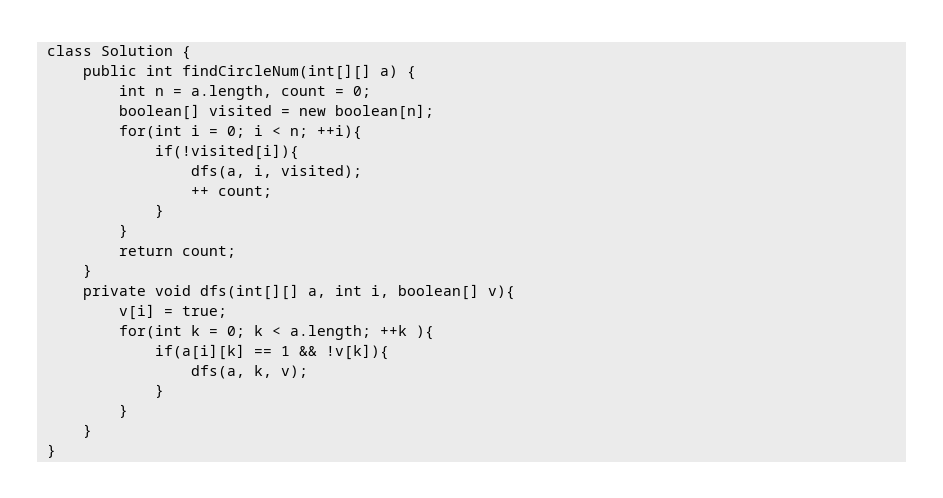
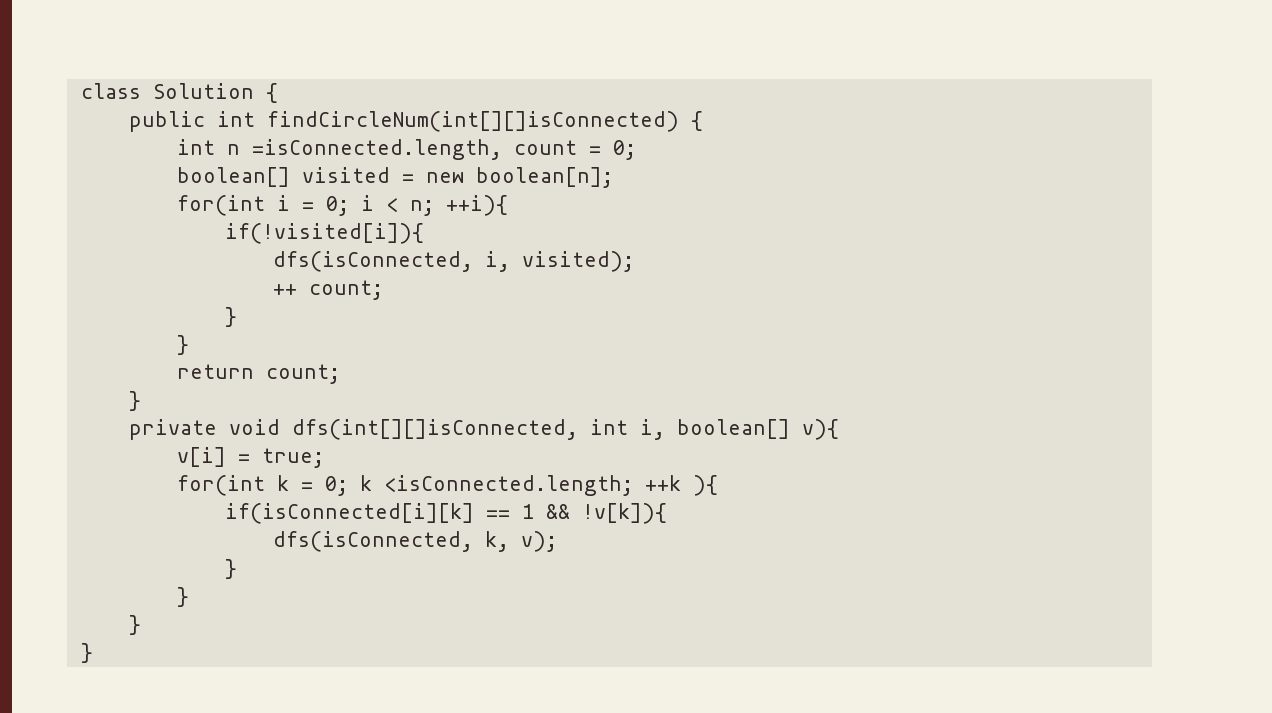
[181,64,398,80] findCircleNum(int[][] a) -> [266,111,679,132] findCircleNum(int[][]isConnected)
[172,85,272,100] = a.length, -> [251,139,502,160] =isConnected.length,
[190,165,245,179] dfs(a, -> [272,251,473,272] dfs(isConnected,
[199,284,326,300] dfs(int[][] a, -> [291,419,578,440] dfs(int[][]isConnected,
[271,325,371,340] < a.length; -> [383,475,633,496] <isConnected.length;
[154,344,245,360] if(a[i][k] -> [224,503,474,524] if(isConnected[i][k]
[190,365,245,379] dfs(a, -> [272,531,473,552] dfs(isConnected,

